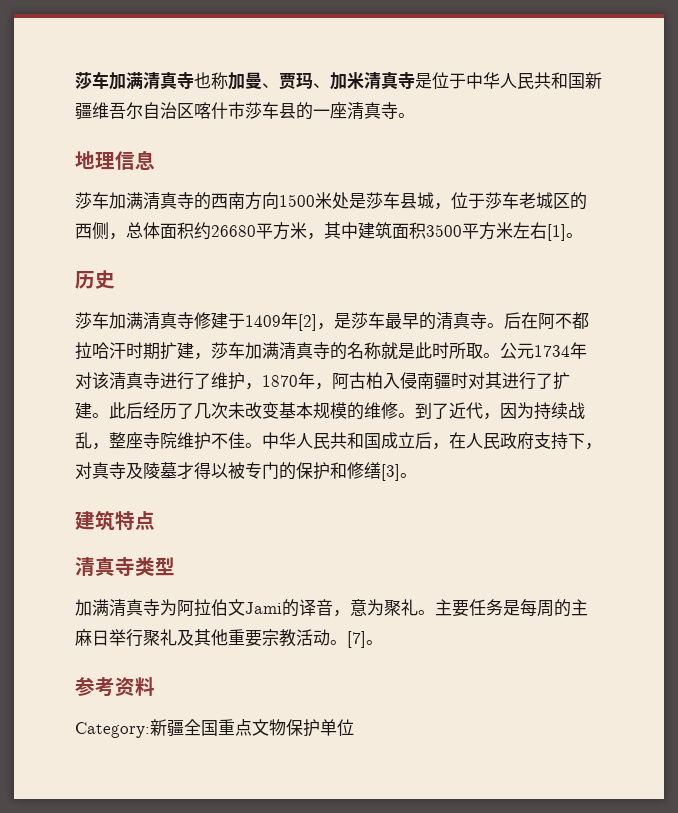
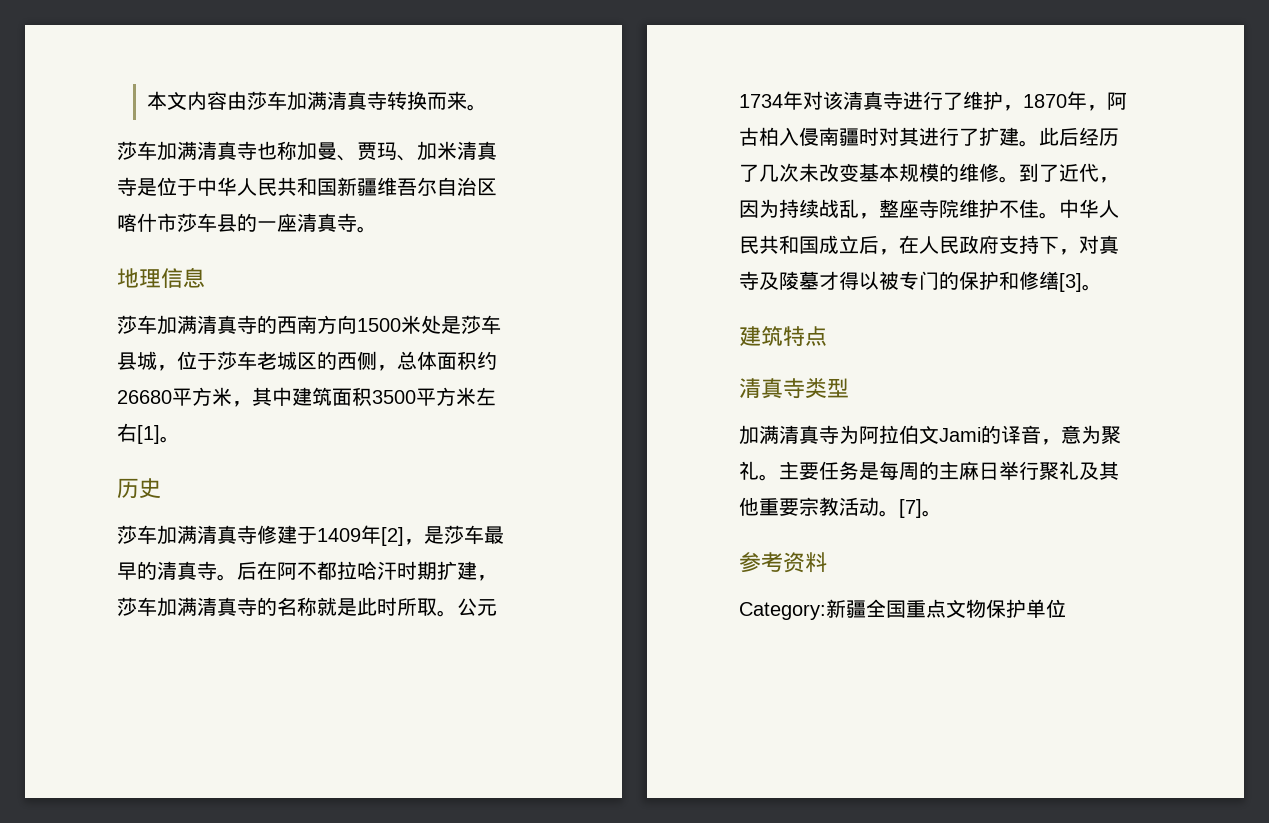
(75, 80) none -> [146,91,487,111] 本文内容由莎车加满清真寺转换而来。 //

